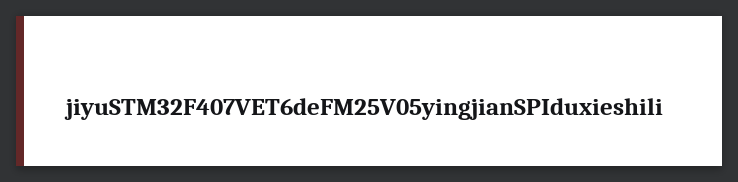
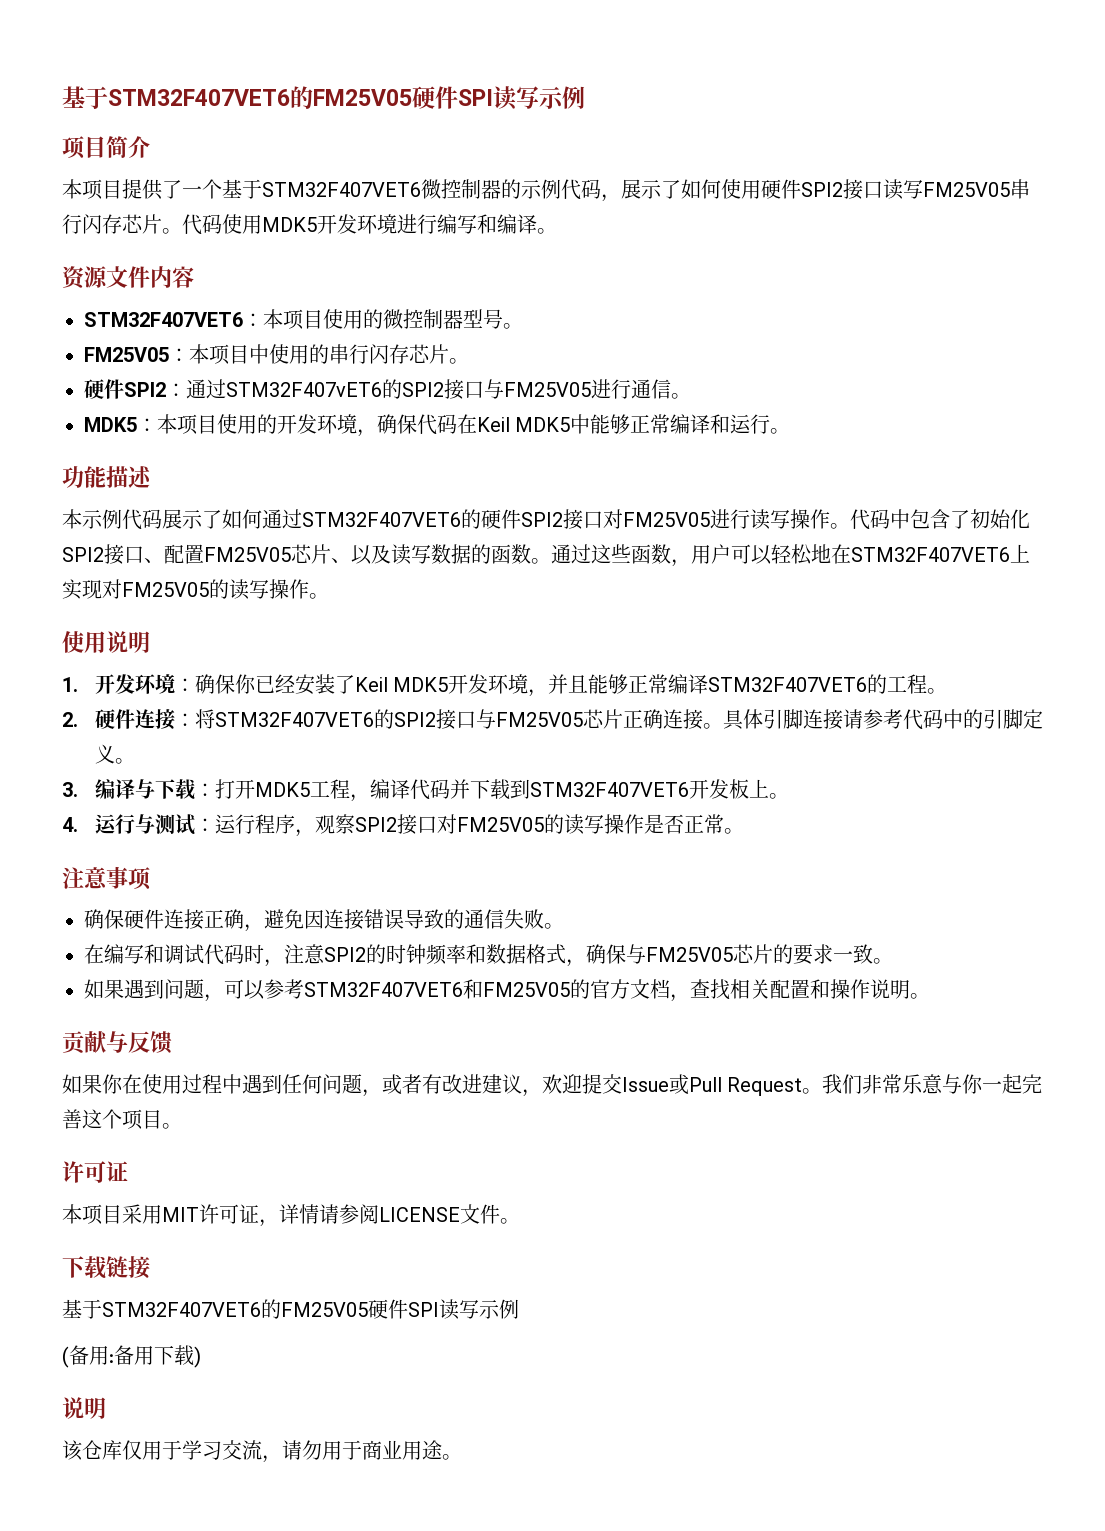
[64,98,663,120] jiyuSTM32F407VET6deFM25V05yingjianSPIduxieshili -> [62,86,585,110] [62,136,150,159] [62,179,1030,202] [62,214,557,235] [62,266,194,290] [84,309,523,330] [84,344,469,365] [84,379,691,400] [84,414,791,437] [62,466,152,488] [62,509,1030,530] [62,544,1030,567] [62,579,329,600] [62,631,150,653] [62,674,948,697] [62,709,1043,730] [94,744,135,764] [62,779,789,802] [62,814,744,837] [62,866,151,890] [84,909,564,932] [84,944,893,967] [84,979,930,1002] [62,1031,172,1055] [62,1074,1043,1097] [62,1109,182,1130] [62,1161,128,1183] [62,1204,520,1227] [62,1256,150,1279] [62,1299,519,1320] [62,1345,201,1368] [62,1397,106,1419] [62,1440,462,1463] 基于STM32F407VET6的FM25V05硬件SPI读写示例 // 项目简介 // 本项目提供了一个基于STM32F407VET6微控制器的示例代码，展示了如何使用硬件SPI2接口读写FM25V05串行闪存芯片。代码使用MDK5开发环境进行编写和编译。 // 资源文件内容 // STM32F407VET6：本项目使用的微控制器型号。 // FM25V05：本项目中使用的串行闪存芯片。 // 硬件SPI2：通过STM32F407vET6的SPI2接口与FM25V05进行通信。 // MDK5：本项目使用的开发环境，确保代码在Keil MDK5中能够正常编译和运行。 // 功能描述 // 本示例代码展示了如何通过STM32F407VET6的硬件SPI2接口对FM25V05进行读写操作。代码中包含了初始化SPI2接口、配置FM25V05芯片、以及读写数据的函数。通过这些函数，用户可以轻松地在STM32F407VET6上实现对FM25V05的读写操作。 // 使用说明 // 1.开发环境：确保你已经安装了Keil MDK5开发环境，并且能够正常编译STM32F407VET6的工程。 // 2.硬件连接：将STM32F407VET6的SPI2接口与FM25V05芯片正确连接。具体引脚连接请参考代码中的引脚定义。 // 3.编译与下载：打开MDK5工程，编译代码并下载到STM32F407VET6开发板上。 // 4.运行与测试：运行程序，观察SPI2接口对FM25V05的读写操作是否正常。 // 注意事项 // 确保硬件连接正确，避免因连接错误导致的通信失败。 // 在编写和调试代码时，注意SPI2的时钟频率和数据格式，确保与FM25V05芯片的要求一致。 // 如果遇到问题，可以参考STM32F407VET6和FM25V05的官方文档，查找相关配置和操作说明。 // 贡献与反馈 // 如果你在使用过程中遇到任何问题，或者有改进建议，欢迎提交Issue或Pull Request。我们非常乐意与你一起完善这个项目。 // 许可证 // 本项目采用MIT许可证，详情请参阅LICENSE文件。 // 下载链接 // 基于STM32F407VET6的FM25V05硬件SPI读写示例 // (备用:备用下载) // 说明 // 该仓库仅用于学习交流，请勿用于商业用途。

